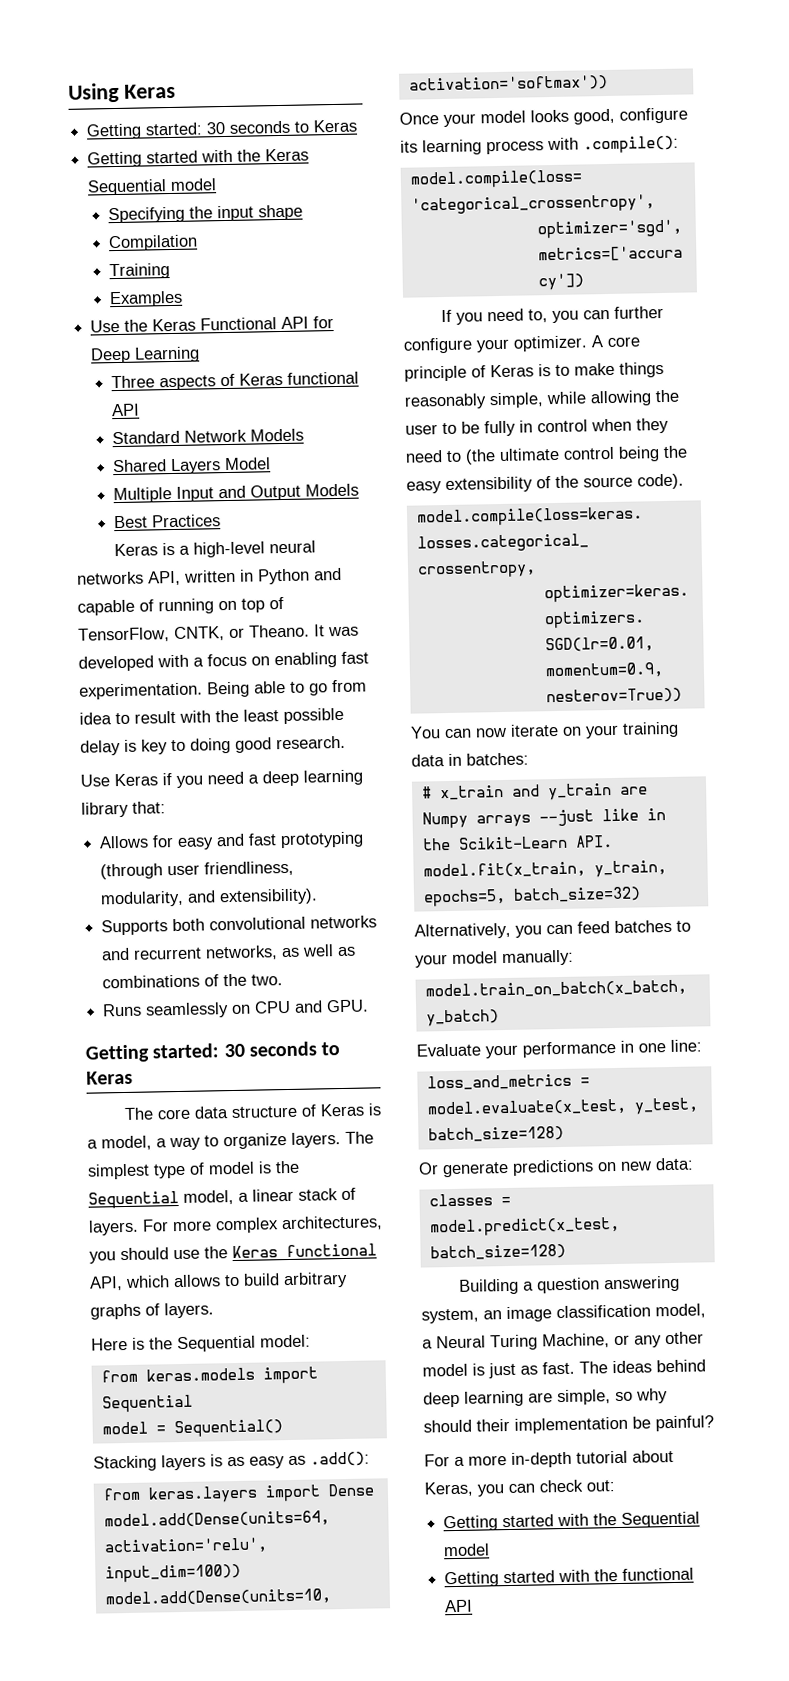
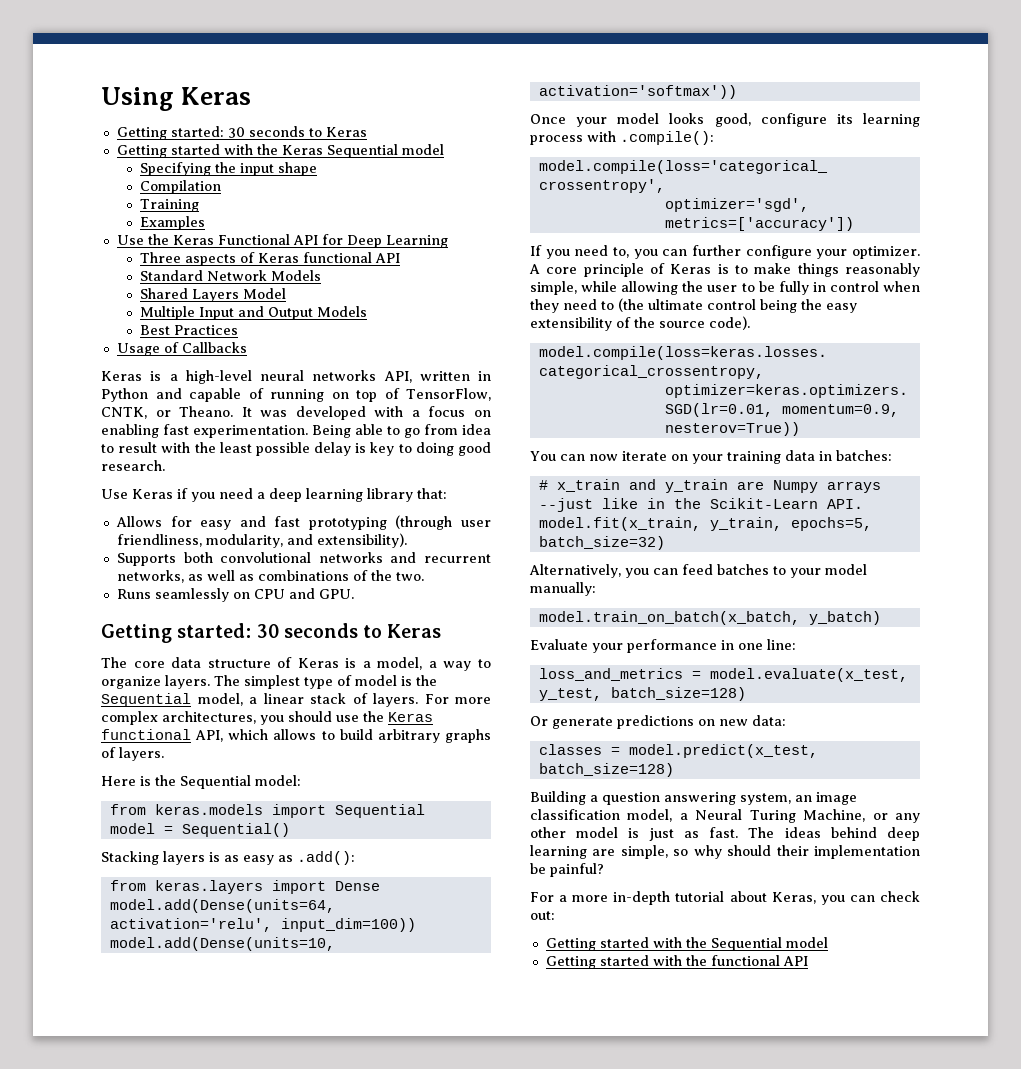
(221, 521) none -> [116,342,247,356] // Usage of Callbacks

